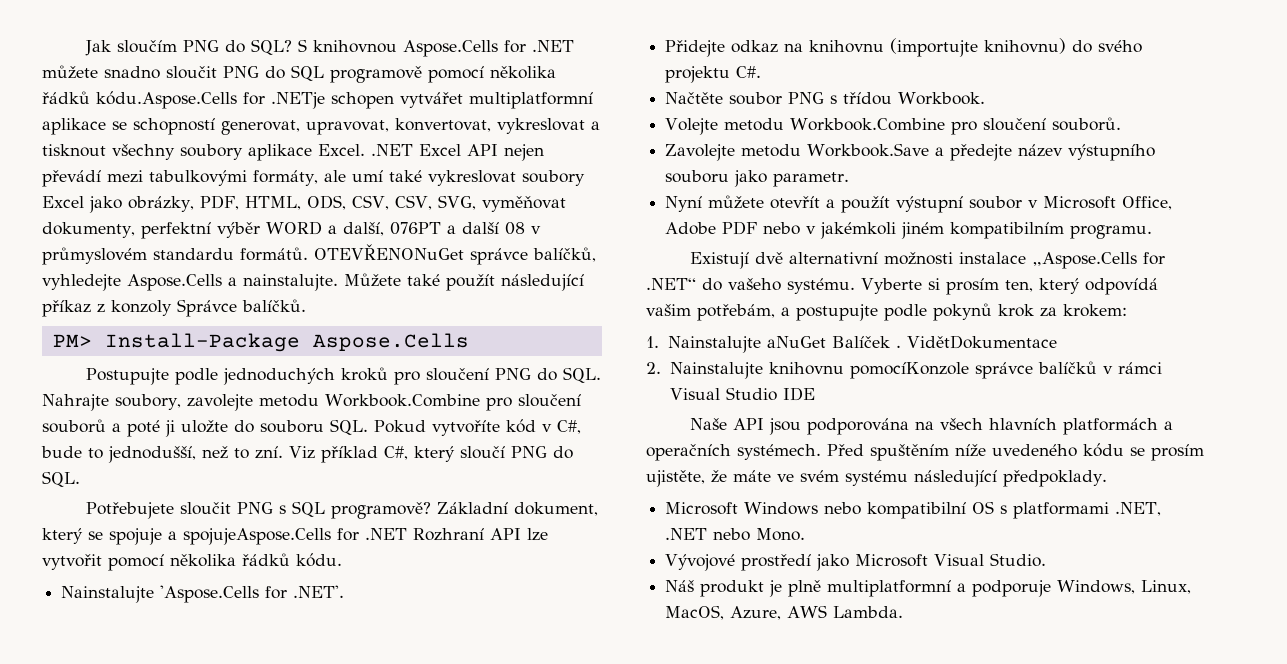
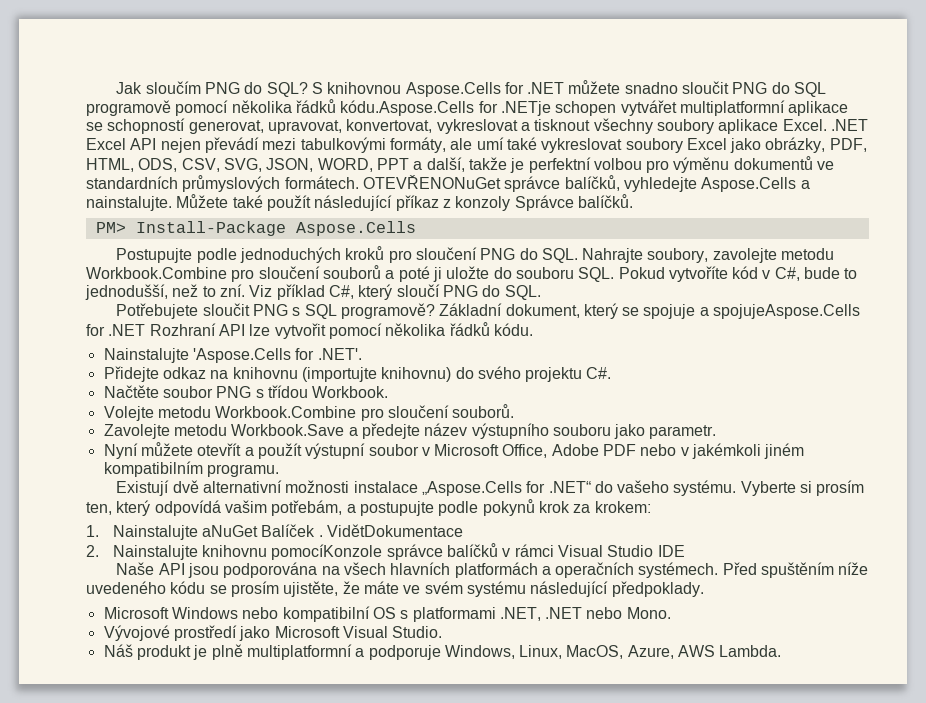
[394,195,566,212] [42,221,541,239] [42,247,308,265] CSV, SVG, vyměňovat dokumenty, perfektní výběr WORD a další, 076PT a další 08 v průmyslovém standardu formátů. -> [223,156,835,173] [86,175,359,192] SVG, JSON, WORD, PPT a další, takže je perfektní volbou pro výměnu dokumentů ve standardních průmyslových formátech.

